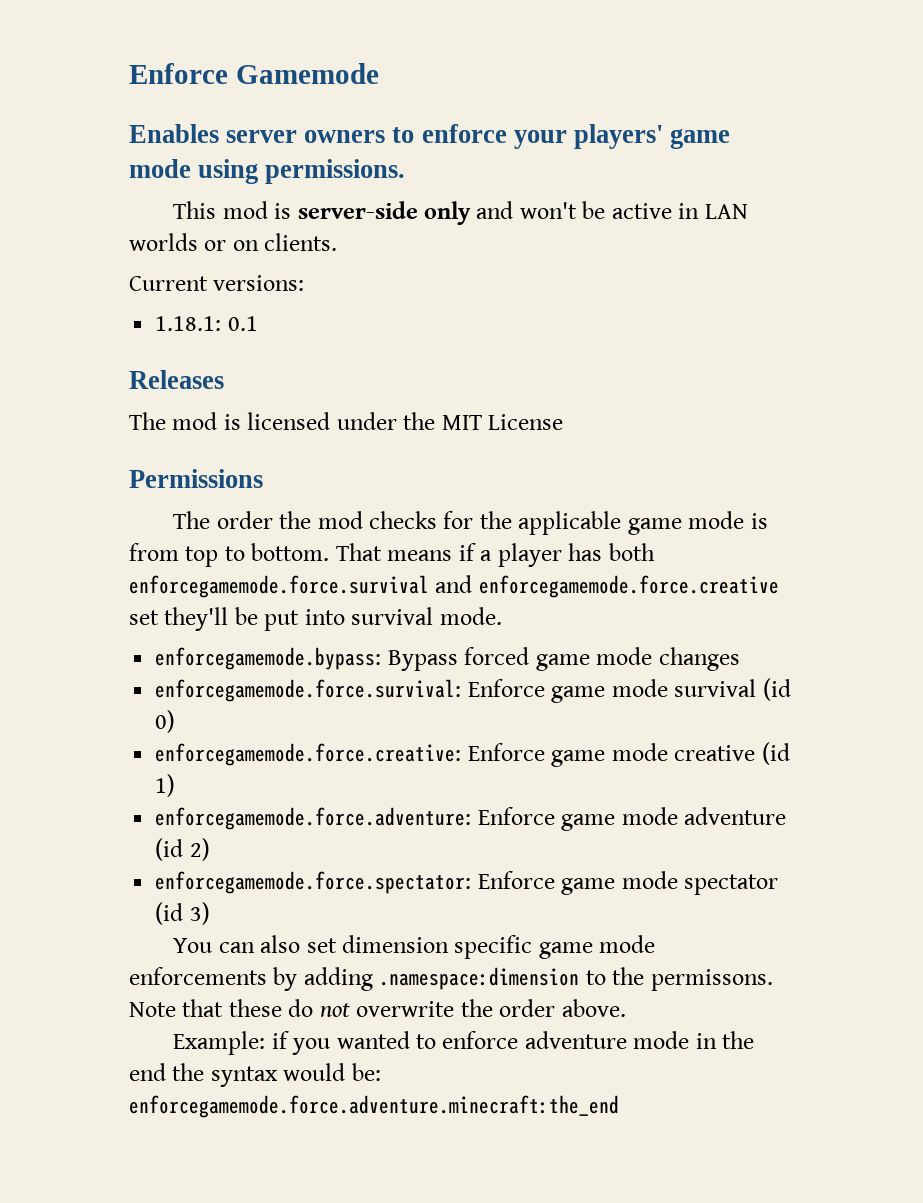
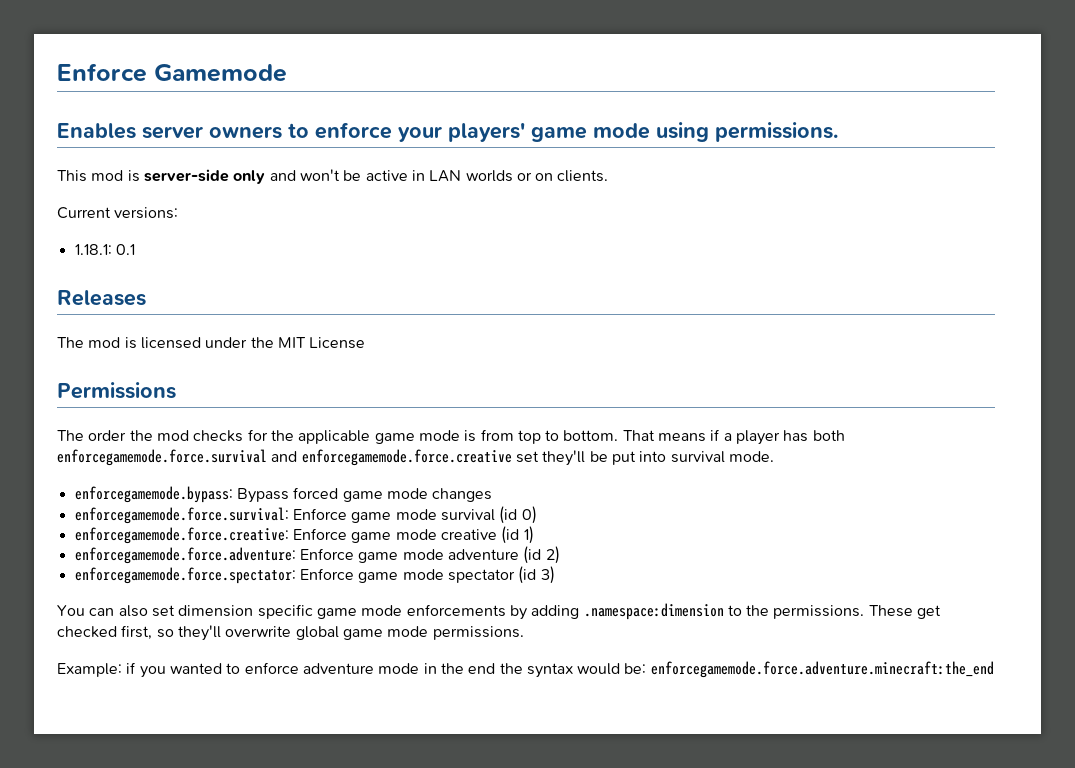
[650,969,773,991] [129,999,626,1017] permissons. Note that these do not overwrite the order above. -> [773,605,942,619] [57,625,524,641] permissions. These get checked first, so they'll overwrite global game mode permissions.

